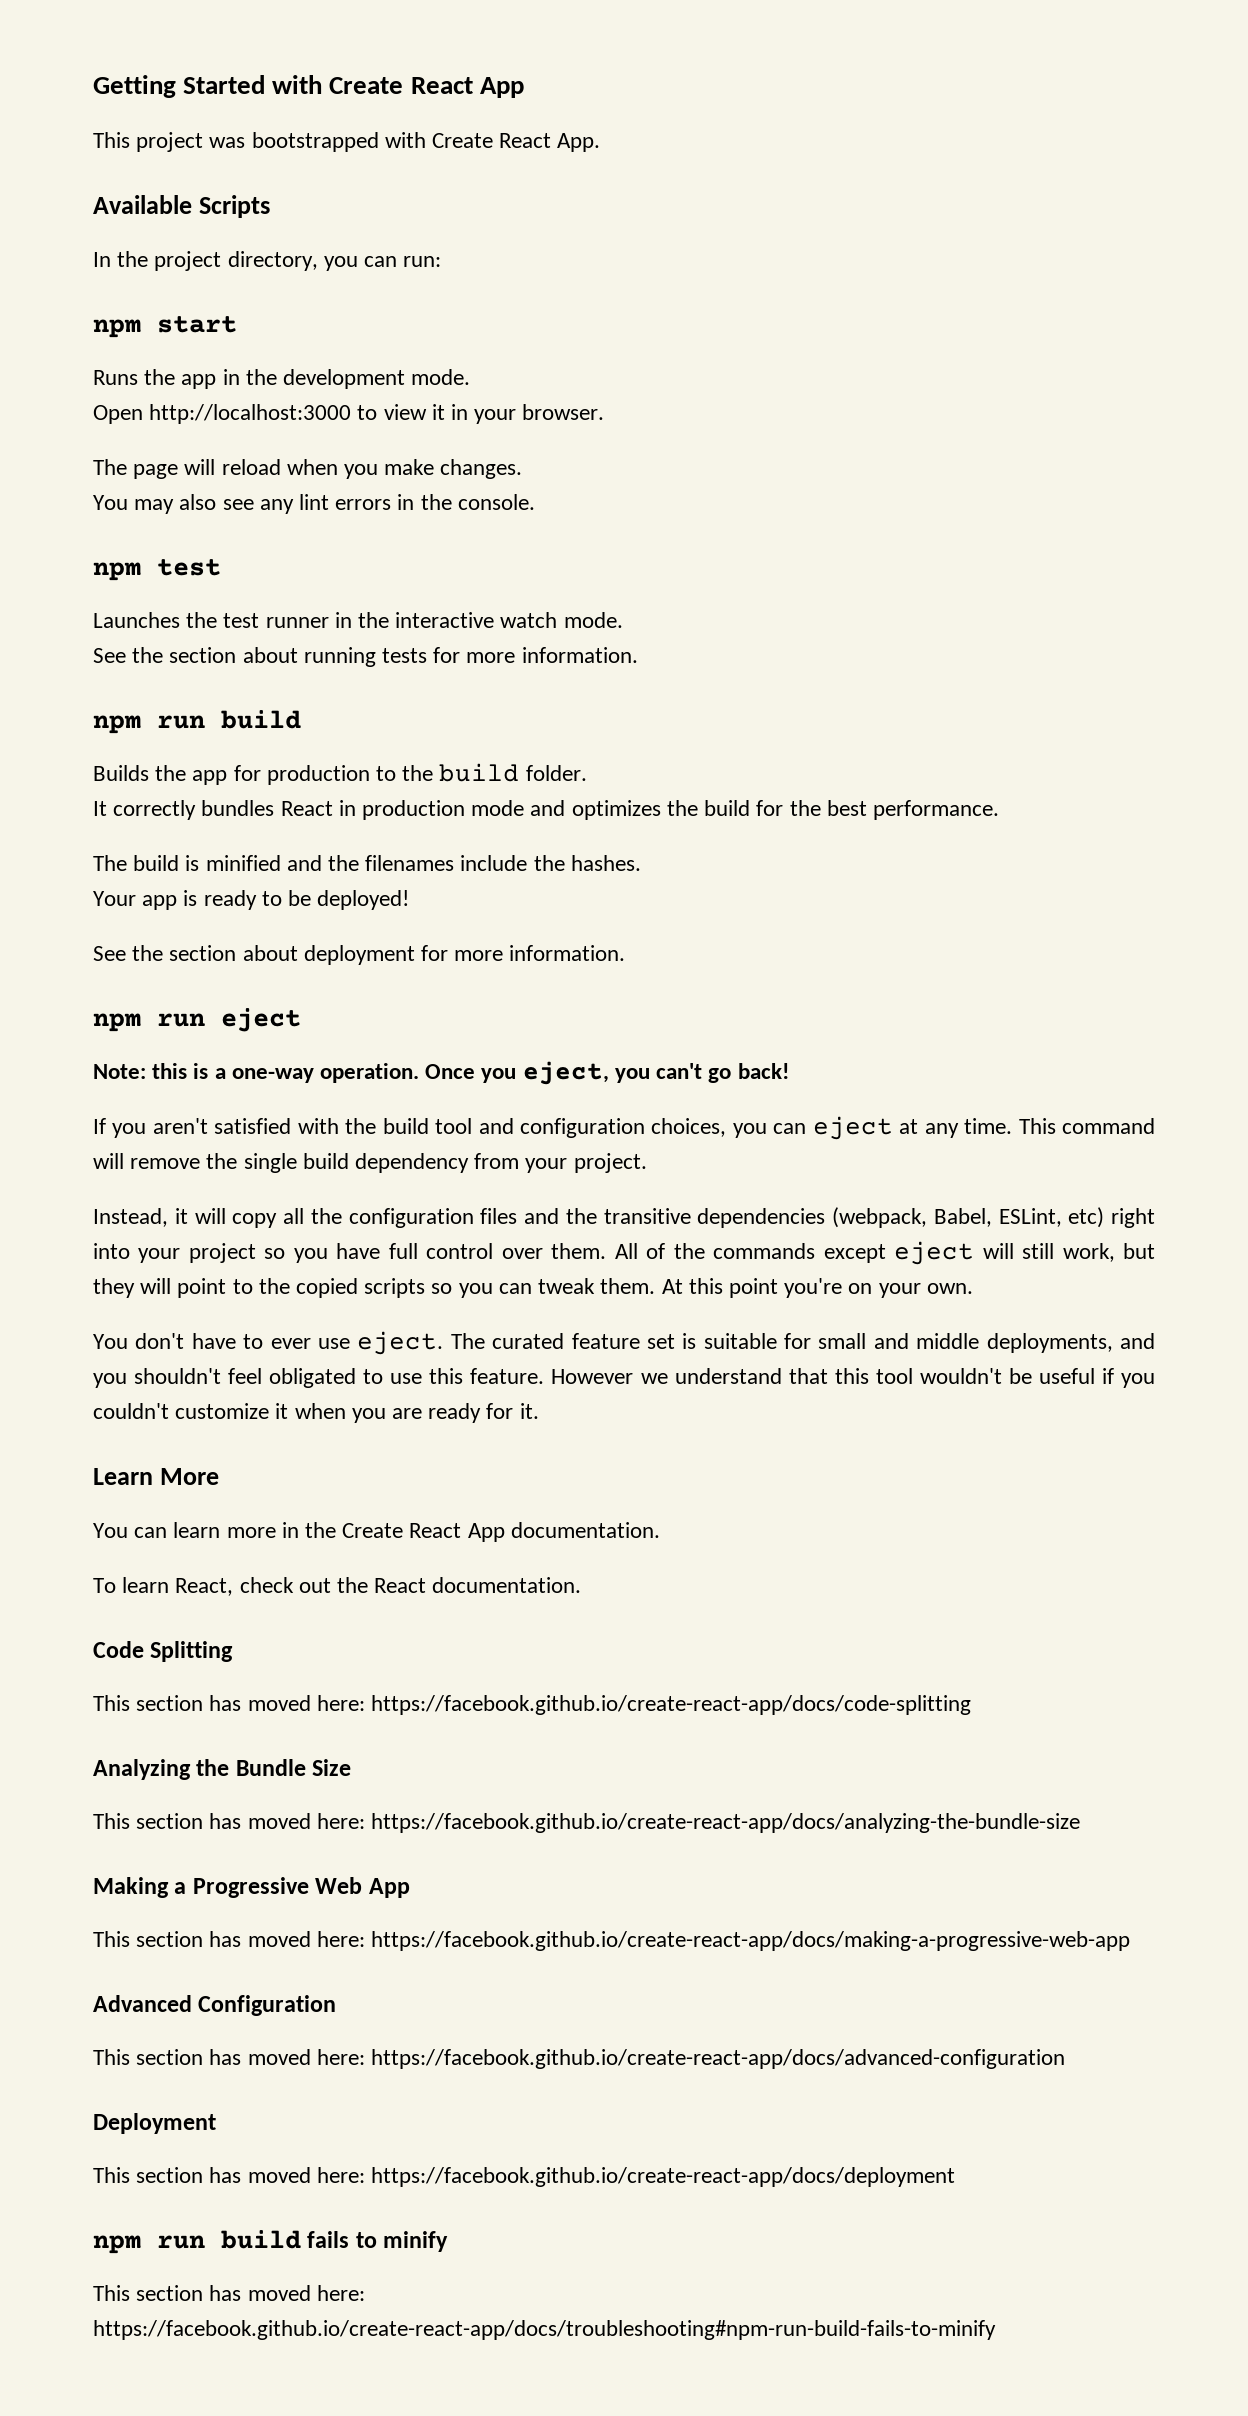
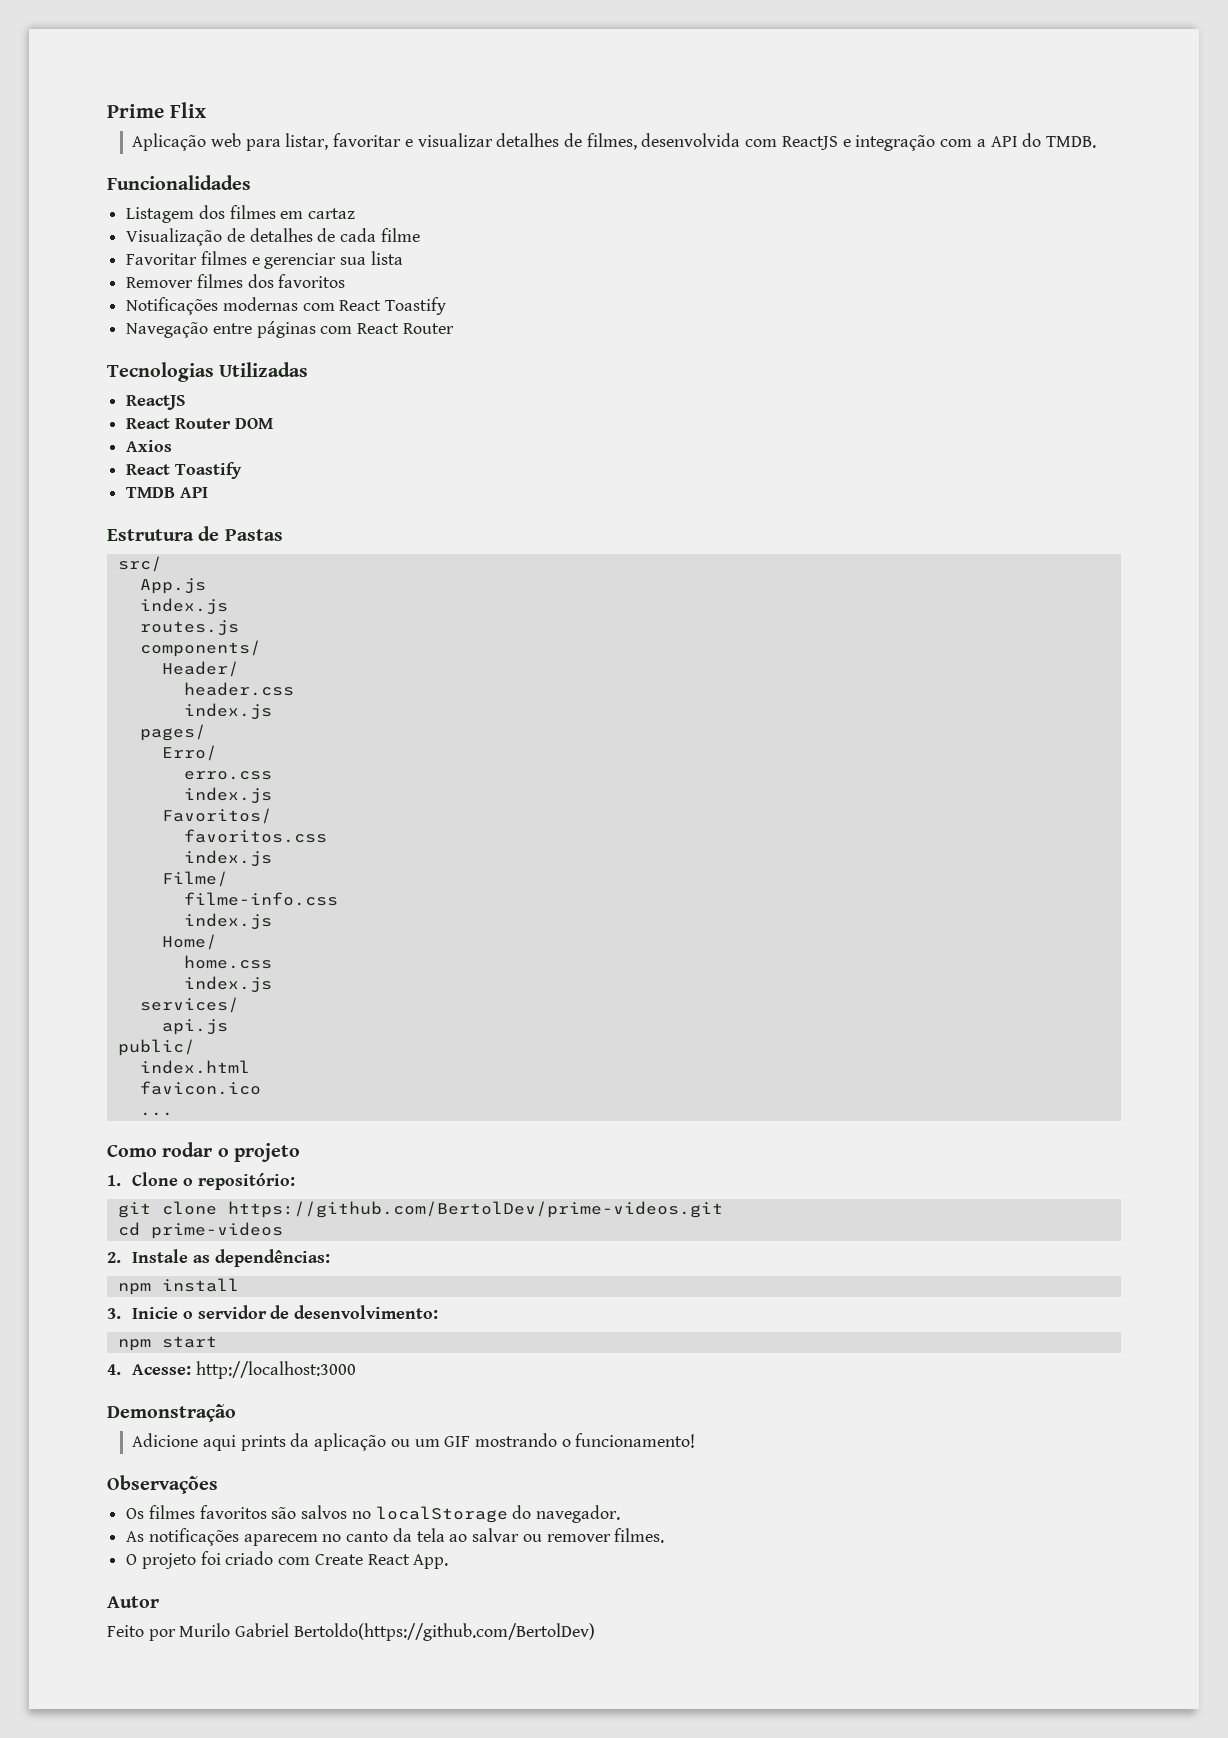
[93,75,524,98] [93,132,601,152] [93,195,270,218] [93,251,442,271] [93,316,237,338] [93,369,471,389] [93,404,605,424] [93,459,523,479] [93,494,535,514] [93,559,221,581] [93,612,623,628] [93,647,638,667] [93,710,301,734] [93,763,587,785] [93,800,999,820] [93,855,641,871] [93,890,410,910] [93,945,626,965] [93,1008,301,1032] [93,1061,789,1085] [93,1116,1155,1140] [93,1153,647,1173] [93,1207,1155,1228] [93,1241,1156,1265] [93,1278,973,1298] [93,1331,1156,1355] [93,1368,1155,1388] [93,1403,539,1423] [93,1468,219,1485] [93,1522,660,1542] [93,1577,582,1596] [93,1641,234,1662] [93,1695,972,1715] [93,1759,352,1780] [93,1813,1081,1833] [93,1877,410,1898] [93,1931,1131,1951] [93,1995,337,2016] [93,2049,1066,2069] [93,2113,216,2134] [93,2167,956,2187] [93,2230,449,2254] [93,2285,365,2301] [93,2320,996,2340] Getting Started with Create React App // This project was bootstrapped with Create React App. // Available Scripts // In the project directory, you can run: // npm start // Runs the app in the development mode. // Open http://localhost:3000 to view it in your browser. // The page will reload when you make changes. // You may also see any lint errors in the console. // npm test // Launches the test runner in the interactive watch mode. // See the section about running tests for more information. // npm run build // Builds the app for production to the build folder. // It correctly bundles React in production mode and optimizes the build for the best performance. // The build is minified and the filenames include the hashes. // Your app is ready to be deployed! // See the section about deployment for more information. // npm run eject // Note: this is a one-way operation. Once you eject, you can't go back! // If you aren't satisfied with the build tool and configuration choices, you can eject at any time. This command will remove the single build dependency from your project. // Instead, it will copy all the configuration files and the transitive dependencies (webpack, Babel, ESLint, etc) right into your project so you have full control over them. All of the commands except eject will still work, but they will point to the copied scripts so you can tweak them. At this point you're on your own. // You don't have to ever use eject. The curated feature set is suitable for small and middle deployments, and you shouldn't feel obligated to use this feature. However we understand that this tool wouldn't be useful if you couldn't customize it when you are ready for it. // Learn More // You can learn more in the Create React App documentation. // To learn React, check out the React documentation. // Code Splitting // This section has moved here: https://facebook.github.io/create-react-app/docs/code-splitting // Analyzing the Bundle Size // This section has moved here: https://facebook.github.io/create-react-app/docs/analyzing-the-bundle-size // Making a Progressive Web App // This section has moved here: https://facebook.github.io/create-react-app/docs/making-a-progressive-web-app // Advanced Configuration // This section has moved here: https://facebook.github.io/create-react-app/docs/advanced-configuration // Deployment // This section has moved here: https://facebook.github.io/create-react-app/docs/deployment // npm run build fails to minify // This section has moved here: https://facebook.github.io/create-react-app/docs/troubleshooting#npm-run-build-fails-to-minify -> [107,102,206,118] [132,133,1096,151] [107,175,251,190] [126,205,356,223] [126,228,420,246] [126,251,403,269] [126,274,346,288] [126,297,447,315] [126,321,454,338] [107,362,309,382] [126,395,186,410] [126,418,273,429] [126,440,173,452] [126,462,242,479] [126,487,208,498] [107,526,283,541] [117,556,162,572] [139,578,206,594] [139,598,228,615] [139,620,239,636] [139,640,261,657] [161,661,239,677] [183,682,294,696] [183,703,272,720] [139,724,206,741] [161,745,217,761] [183,771,272,780] [183,787,272,804] [161,808,272,824] [183,829,327,843] [183,850,272,867] [161,871,228,887] [183,892,338,906] [183,913,272,930] [161,934,217,950] [183,955,272,969] [183,976,272,993] [139,997,239,1013] [161,1019,228,1035] [117,1039,195,1056] [139,1060,250,1074] [139,1081,261,1095] [139,1112,173,1116] [107,1142,300,1162] [107,1172,295,1190] [117,1201,723,1218] [117,1222,283,1239] [107,1249,330,1267] [117,1278,239,1295] [107,1305,439,1319] [117,1336,217,1351] [107,1361,356,1379] [107,1404,236,1422] [132,1433,696,1451] [107,1475,218,1494] [126,1505,621,1523] [126,1528,665,1546] [126,1551,449,1569] [107,1596,159,1608] [107,1623,595,1641] Prime Flix // Aplicação web para listar, favoritar e visualizar detalhes de filmes, desenvolvida com ReactJS e integração com a API do TMDB. // Funcionalidades // Listagem dos filmes em cartaz // Visualização de detalhes de cada filme // Favoritar filmes e gerenciar sua lista // Remover filmes dos favoritos // Notificações modernas com React Toastify // Navegação entre páginas com React Router // Tecnologias Utilizadas // ReactJS // React Router DOM // Axios // React Toastify // TMDB API // Estrutura de Pastas // src/ // App.js // index.js // routes.js // components/ // Header/ // header.css // index.js // pages/ // Erro/ // erro.css // index.js // Favoritos/ // favoritos.css // index.js // Filme/ // filme-info.css // index.js // Home/ // home.css // index.js // services/ // api.js // public/ // index.html // favicon.ico // ... // Como rodar o projeto // 1. Clone o repositório: // git clone https://github.com/BertolDev/prime-videos.git // cd prime-videos // 2. Instale as dependências: // npm install // 3. Inicie o servidor de desenvolvimento: // npm start // 4. Acesse: http://localhost:3000 // Demonstração // Adicione aqui prints da aplicação ou um GIF mostrando o funcionamento! // Observações // Os filmes favoritos são salvos no localStorage do navegador. // As notificações aparecem no canto da tela ao salvar ou remover filmes. // O projeto foi criado com Create React App. // Autor // Feito por Murilo Gabriel Bertoldo(https://github.com/BertolDev)

